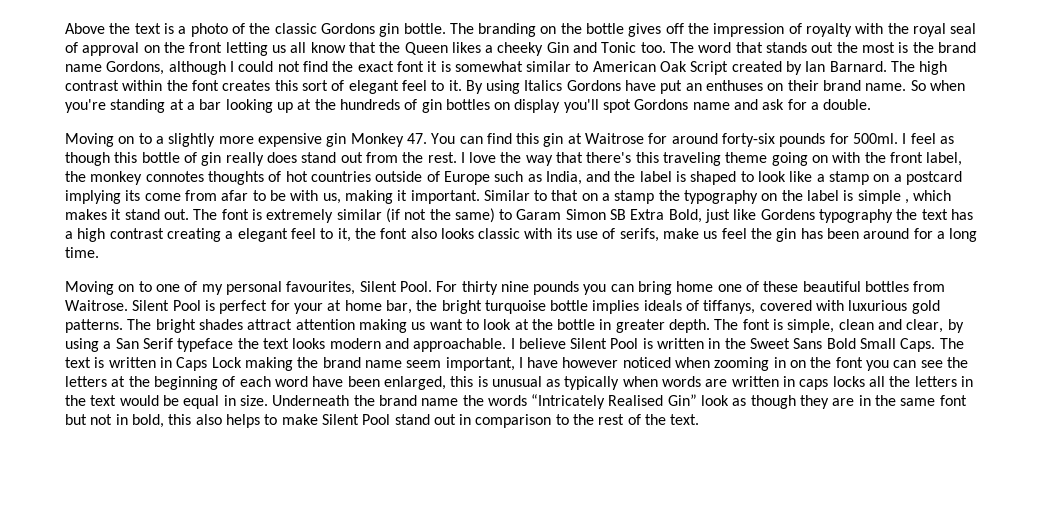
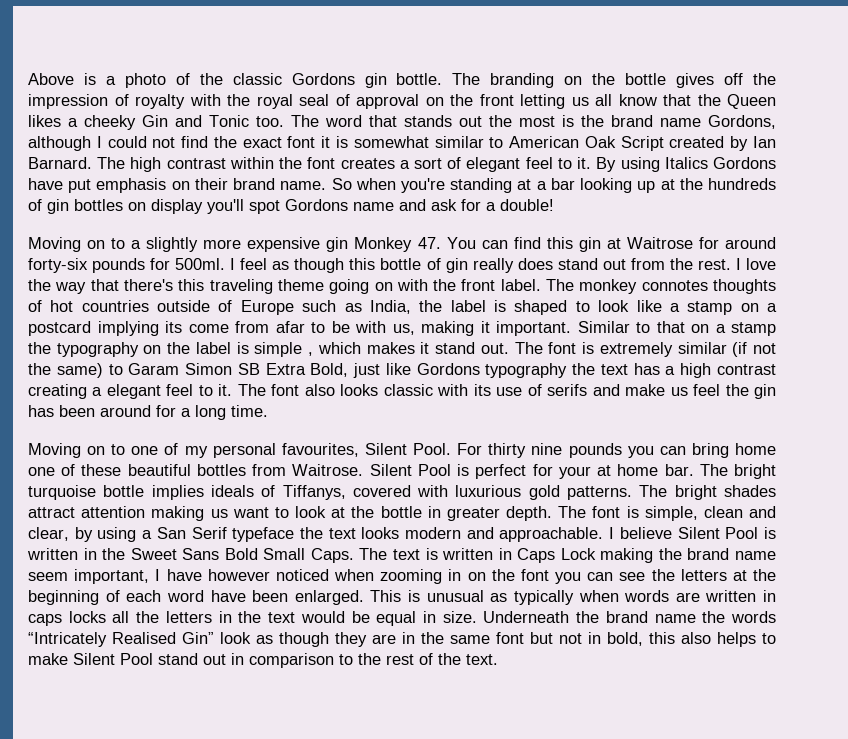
[109,23,161,34] the text -> (74, 79) none
[274,80,298,91] this -> [399,160,410,169] a
[685,80,764,91] an enthuses -> [96,178,167,193] emphasis
[823,99,872,110] double. -> [500,199,554,211] double!
[926,152,963,166] [65,171,86,182] label, the -> [500,279,575,291] label. The
[586,171,611,182] and -> (411, 307) none
[760,209,815,220] Gordens -> [416,363,480,375] Gordons
[337,228,376,242] it, the -> [218,384,266,396] it. The
[619,228,659,242] serifs, -> [547,384,620,396] serifs and
[385,300,438,314] bar, the -> [664,464,728,476] bar. The
[703,300,756,314] tiffanys, -> [282,485,346,500] Tiffanys,
[383,376,474,390] enlarged, this -> [294,590,402,605] enlarged. This

